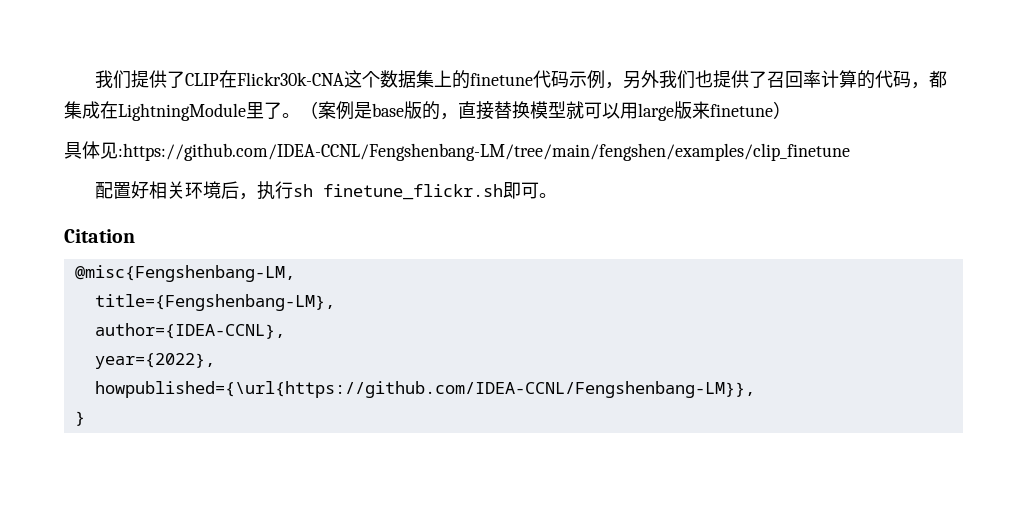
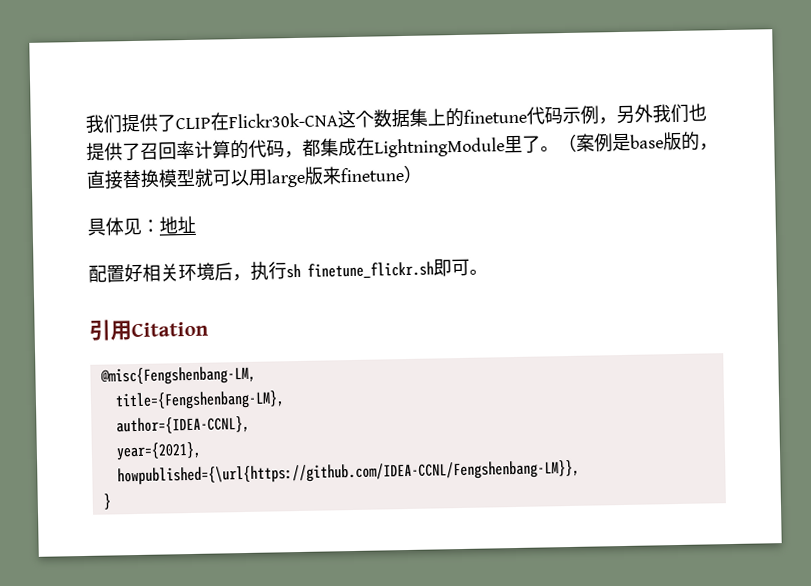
[118,143,850,161] :https://github.com/IDEA-CCNL/Fengshenbang-LM/tree/main/fengshen/examples/clip_finetune -> [141,215,196,235] ：地址
(558, 195) none -> [89,319,132,341] 引用
[94,353,215,369] year={2022}, -> [115,441,202,461] year={2021},

